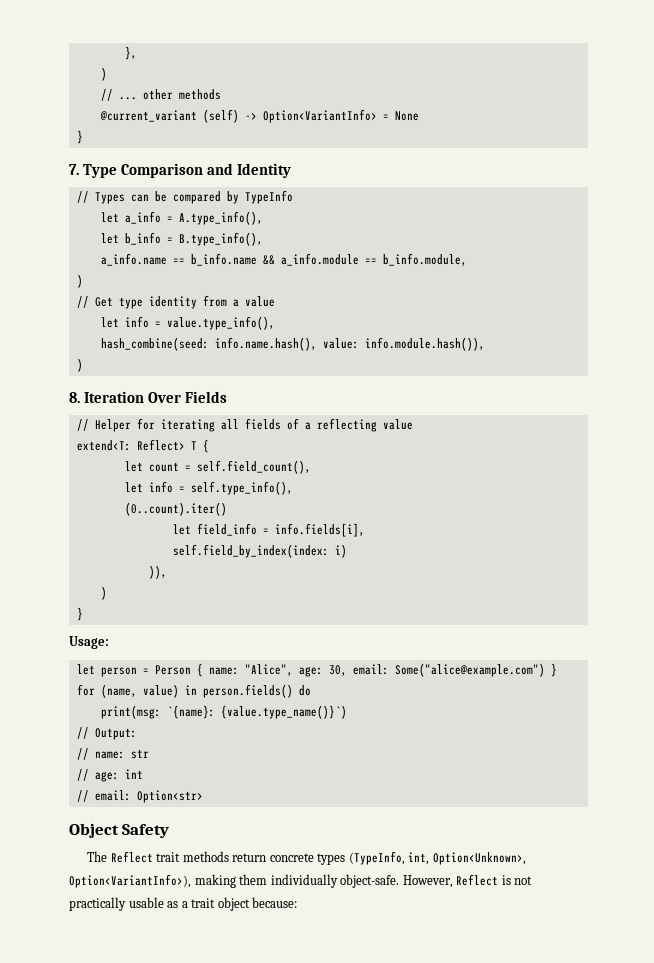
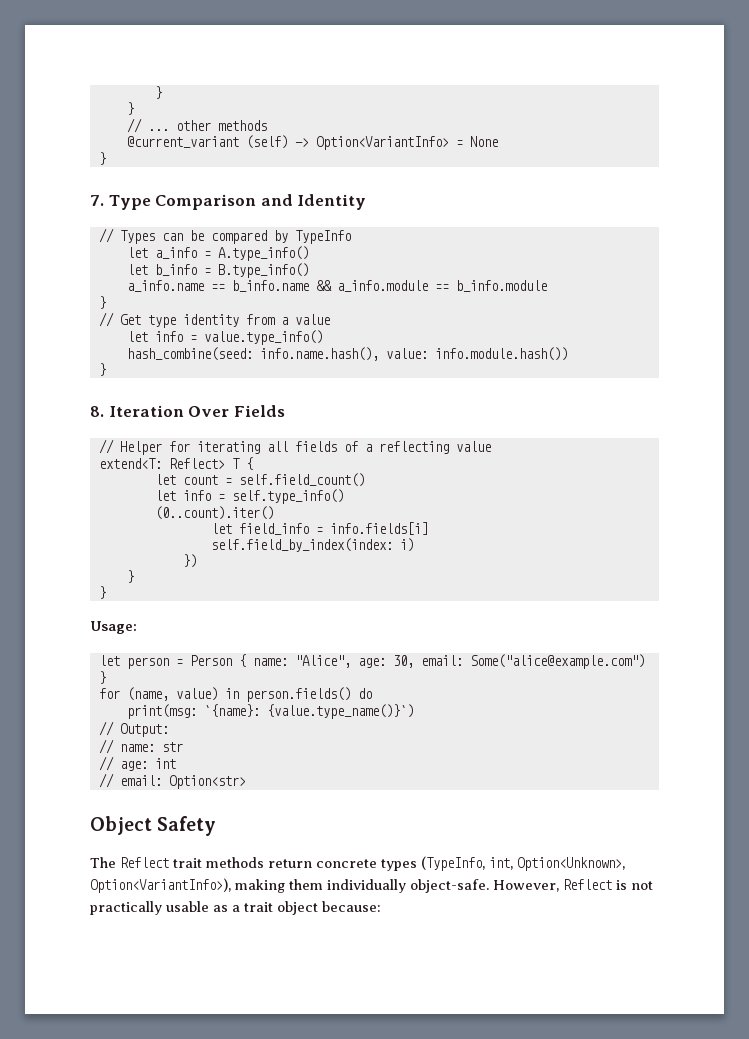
[124,46,137,60] [100,67,107,81] }, // ) -> [154,86,162,99] [126,102,134,115] } // }
[178,211,263,225] A.type_info(), -> [217,246,309,261] A.type_info()
[178,232,263,246] B.type_info(), -> [217,263,309,278] B.type_info()
[382,253,467,266] [76,274,83,288] b_info.module, // ) -> [455,280,547,292] [98,296,106,309] b_info.module // }
[166,316,275,330] value.type_info(), -> [203,330,323,345] value.type_info()
[364,337,485,351] [76,358,83,372] info.module.hash()), // ) -> [434,347,568,361] [98,363,106,376] info.module.hash()) // }
[196,460,311,474] [124,481,293,495] self.field_count(), // let info = self.type_info(), -> [238,473,365,487] [154,489,344,504] self.field_count() // let info = self.type_info()
[274,523,365,537] info.fields[i], -> [329,522,428,535] info.fields[i]
[148,565,167,579] [100,586,107,600] )), // ) -> [182,554,197,568] [126,570,134,583] }) // }

